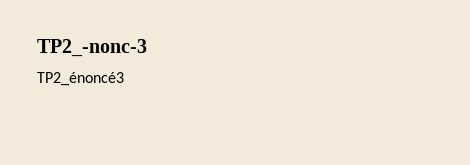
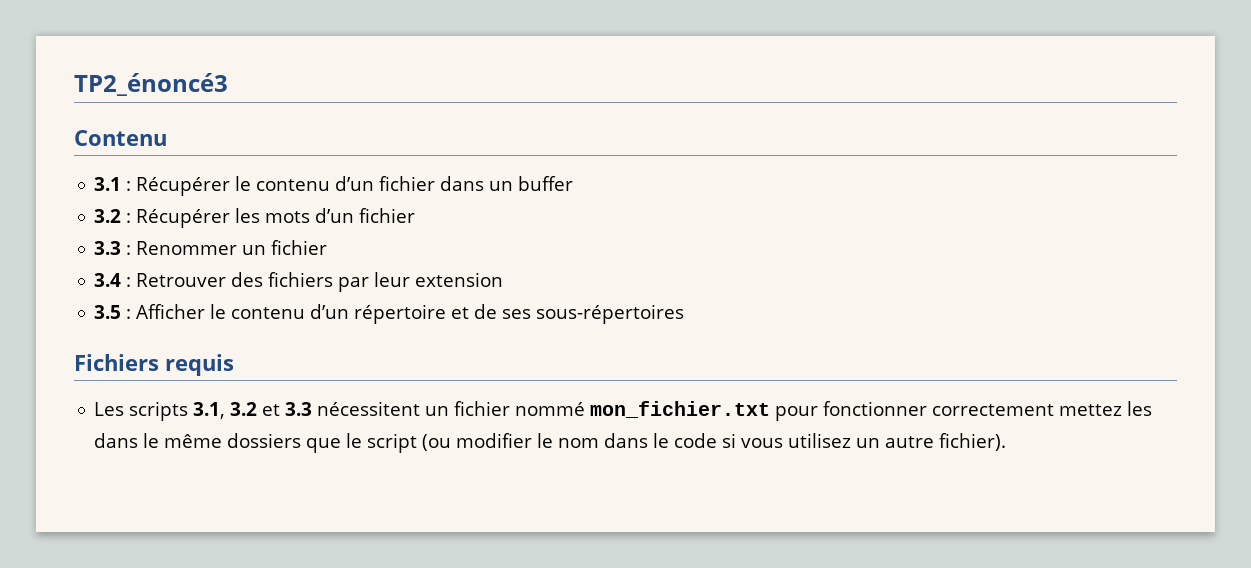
[37,39,147,57] [37,72,124,86] TP2_-nonc-3 // TP2_énoncé3 -> [74,73,228,96] [74,130,167,146] [94,176,574,196] [94,208,416,228] [94,240,328,255] [94,272,504,292] [94,304,685,324] [74,354,234,376] [94,401,1153,421] [94,433,1007,453] TP2_énoncé3 // Contenu // 3.1 : Récupérer le contenu d’un fichier dans un buffer // 3.2 : Récupérer les mots d’un fichier // 3.3 : Renommer un fichier // 3.4 : Retrouver des fichiers par leur extension // 3.5 : Afficher le contenu d’un répertoire et de ses sous-répertoires // Fichiers requis // Les scripts 3.1, 3.2 et 3.3 nécessitent un fichier nommé mon_fichier.txt pour fonctionner correctement mettez les dans le même dossiers que le script (ou modifier le nom dans le code si vous utilisez un autre fichier).

